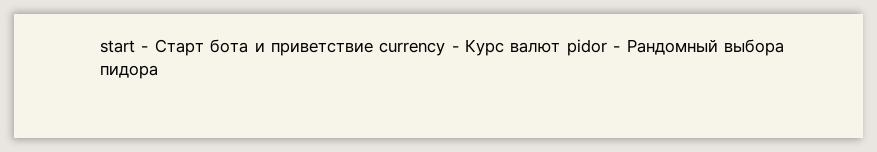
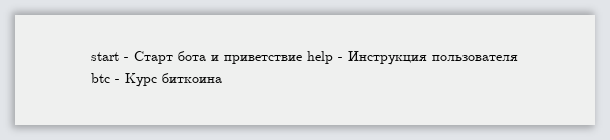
[379,39,784,56] [100,65,158,79] currency - Курс валют pidor - Рандомный выбора пидора -> [307,51,518,65] [91,73,222,87] help - Инструкция пользователя btc - Курс биткоина

